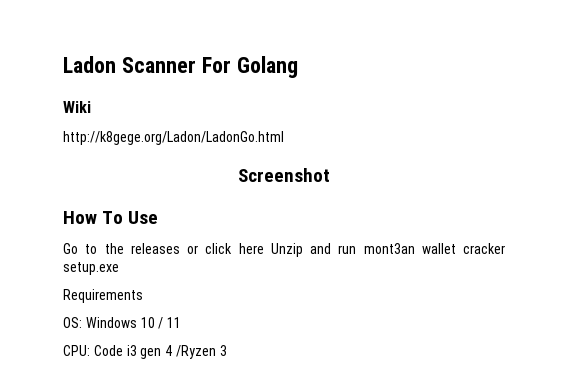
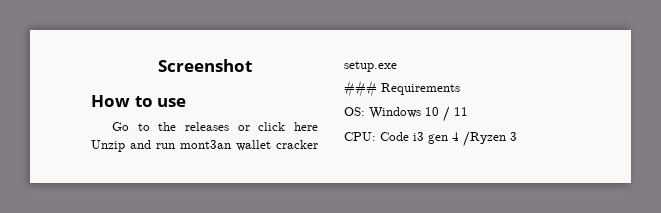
[63,56,298,78] [63,101,91,113] [63,131,284,145] Ladon Scanner For Golang // Wiki // http://k8gege.org/Ladon/LadonGo.html // -> (157, 65) none
[102,211,159,224] To Use -> [134,96,187,107] to use
(119, 268) none -> [344,80,377,97] ###

